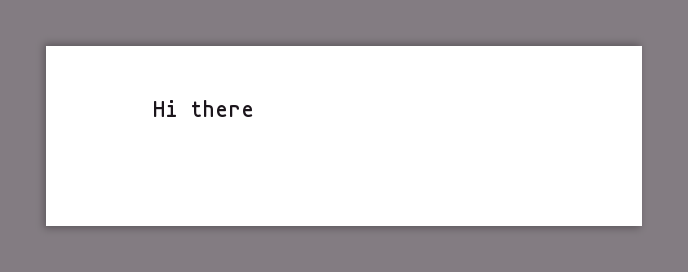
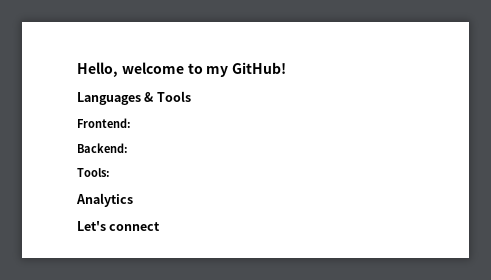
[153,100,254,117] Hi there -> [77,62,287,77] [77,91,191,105] [77,118,131,128] [77,143,128,153] [77,168,110,177] [76,193,133,207] [77,221,161,231] Hello, welcome to my GitHub! // Languages & Tools // Frontend: // Backend: // Tools: // Analytics // Let's connect

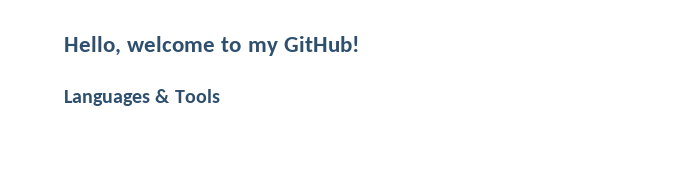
[77,118,131,128] [77,143,128,153] [77,168,110,177] [76,193,133,207] [77,221,161,231] // Frontend: // Backend: // Tools: // Analytics // Let's connect -> (220, 96) none

